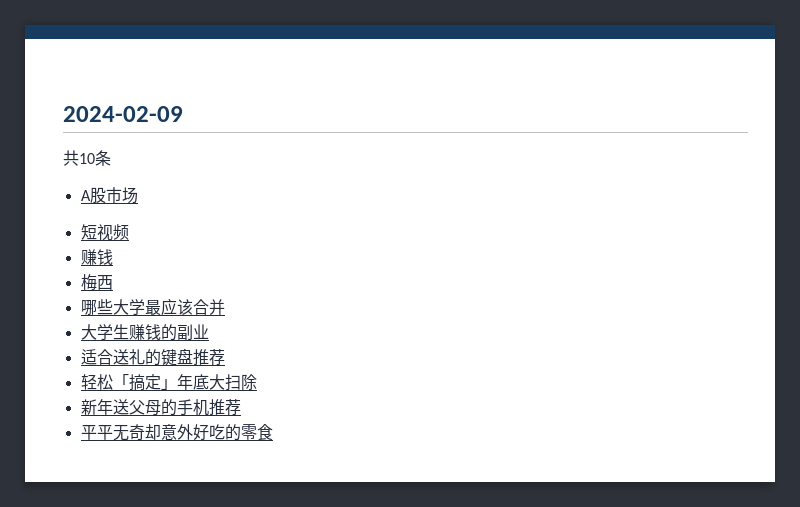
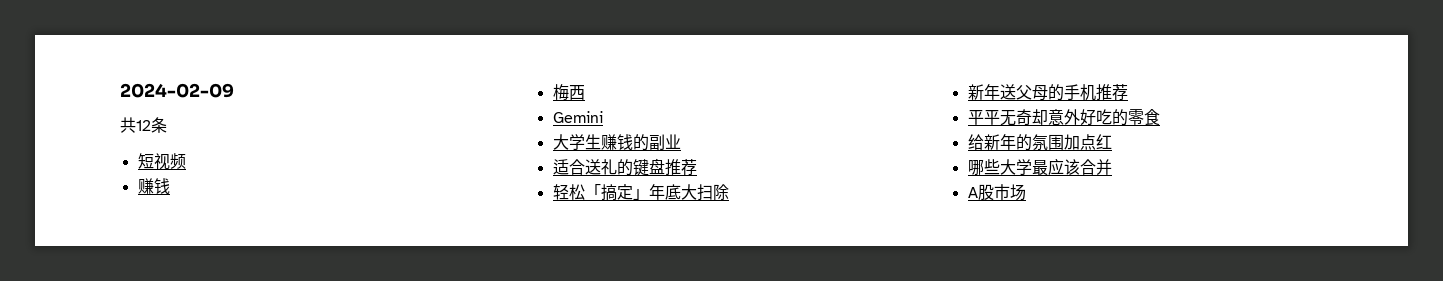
[79,153,95,164] 10 -> [136,120,151,131] 12
[80,187,138,204] // A股市场 -> (167, 125) none
[80,298,225,316] 哪些大学最应该合并 -> [552,111,603,123] Gemini
(273, 432) none -> [967,134,1112,151] [967,158,1112,176] [967,184,1026,201] // 给新年的氛围加点红 // 哪些大学最应该合并 // A股市场

